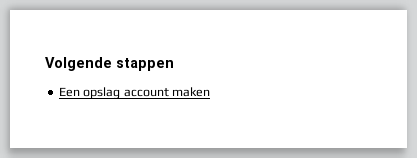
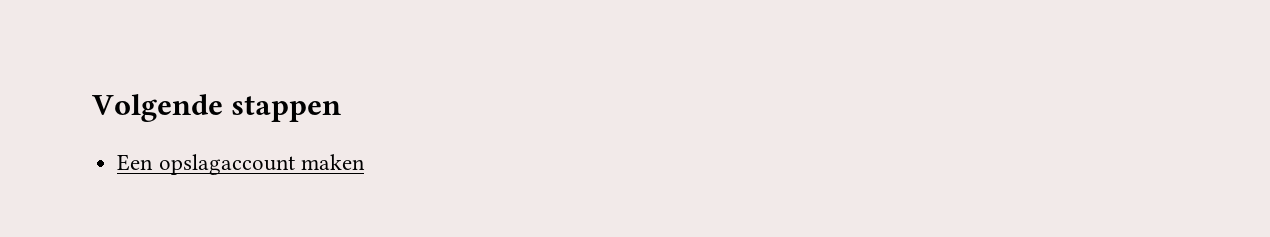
[83,87,169,99] opslag account -> [158,154,295,175] opslagaccount

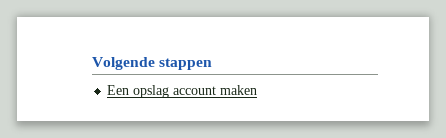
[158,154,295,175] opslagaccount -> [133,85,217,98] opslag account

